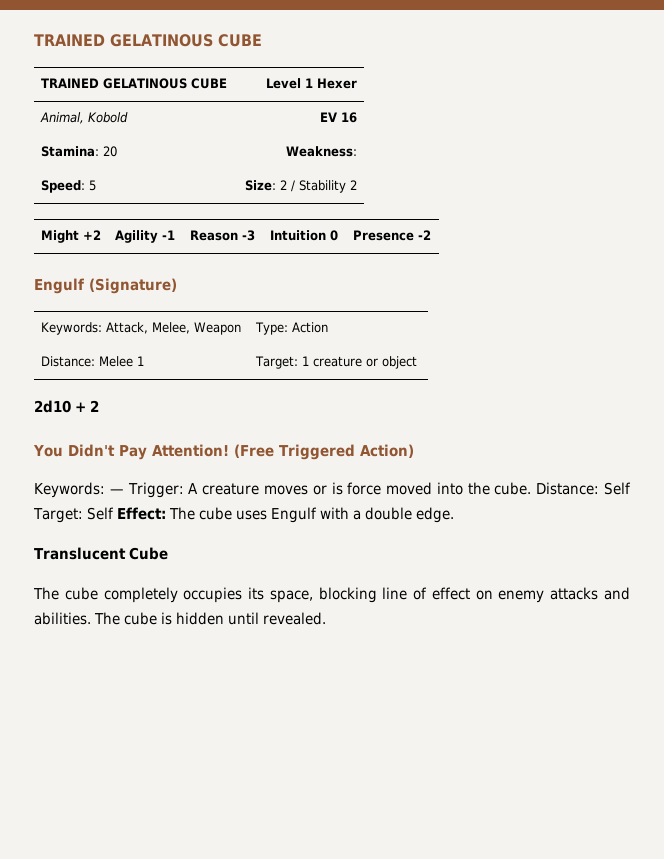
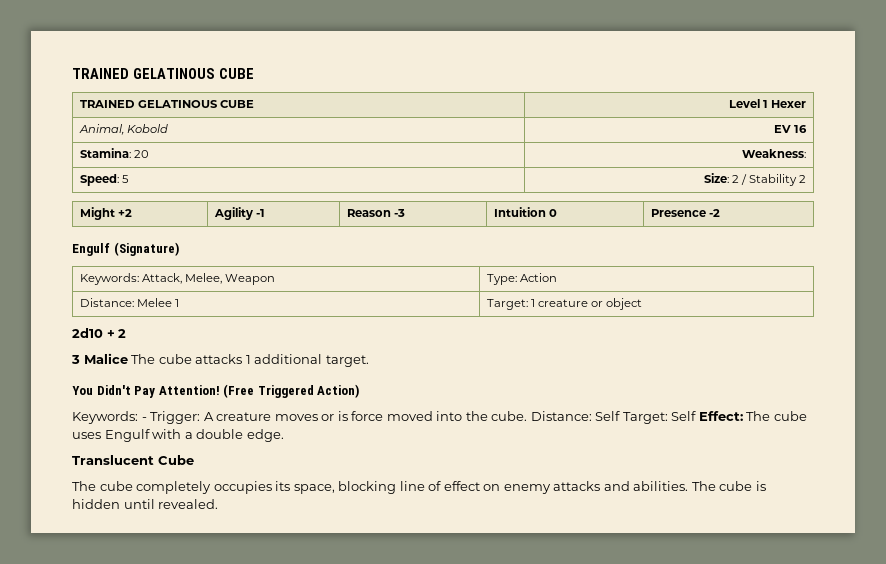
(99, 406) none -> [71,353,369,367] // 3 Malice The cube attacks 1 additional target.
[109,489,124,494] — -> [141,417,147,421] -

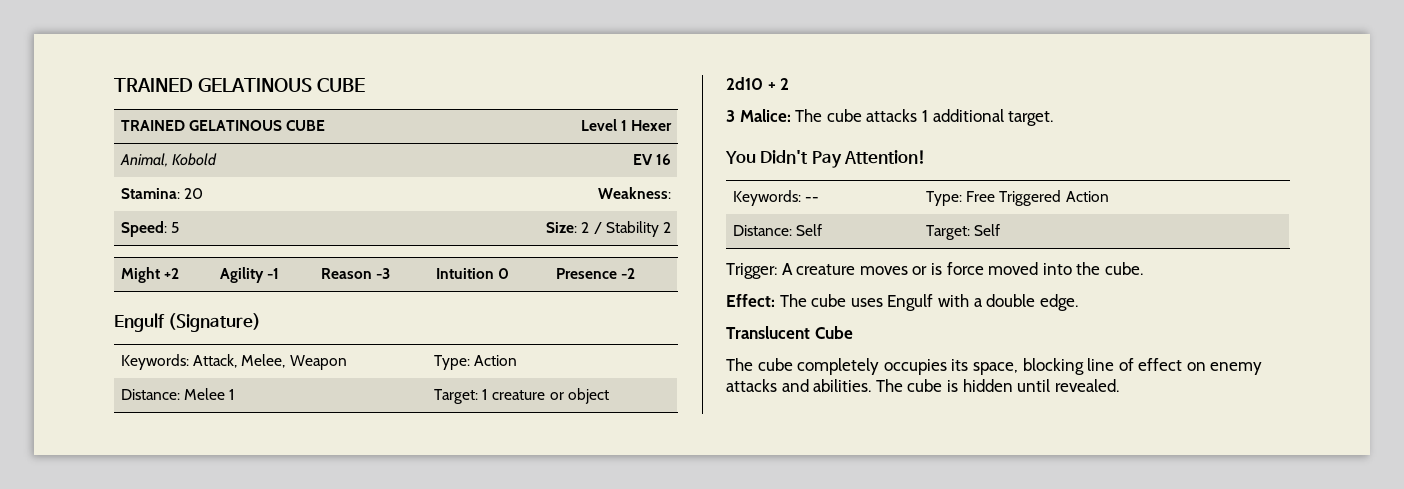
[83,353,128,364] Malice -> [739,109,791,122] Malice:
[223,384,360,398] [72,411,147,424] (Free Triggered Action) // Keywords: - -> [733,190,820,206] [926,190,1109,206] [733,224,823,236] [926,224,1001,240] // Keywords: -- | Type: Free Triggered Action // Distance: Self | Target: Self //
[530,411,697,424] Distance: Self Target: Self -> (1143, 268) //

